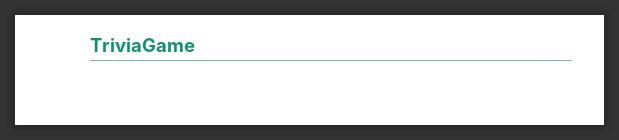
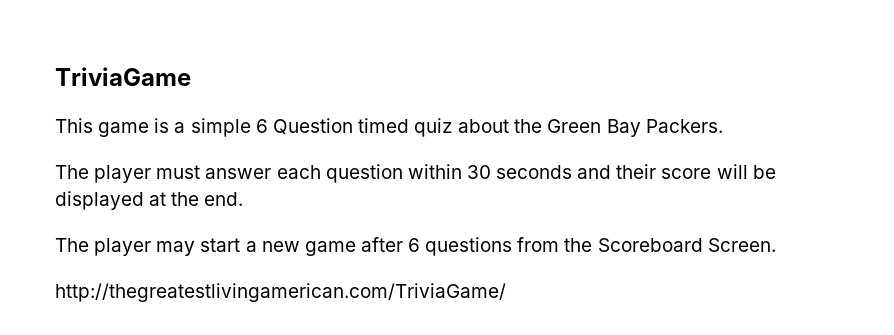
(195, 45) none -> [55,118,723,137] [55,164,776,183] [55,191,244,210] [55,237,776,256] [55,283,506,302] // This game is a simple 6 Question timed quiz about the Green Bay Packers. // The player must answer each question within 30 seconds and their score will be displayed at the end. // The player may start a new game after 6 questions from the Scoreboard Screen. // http://thegreatestlivingamerican.com/TriviaGame/

